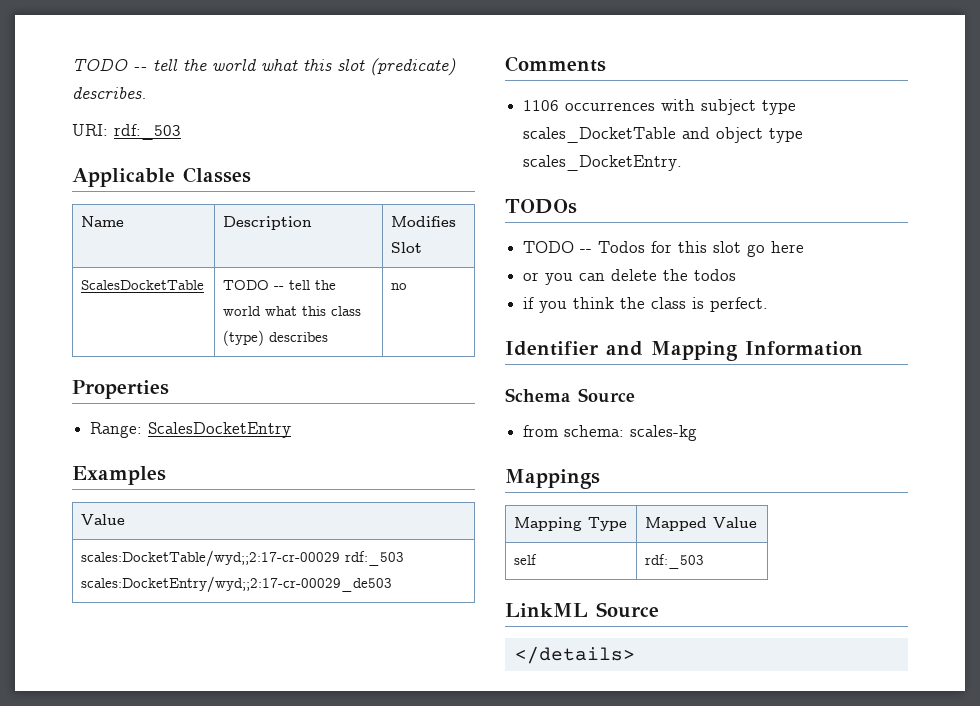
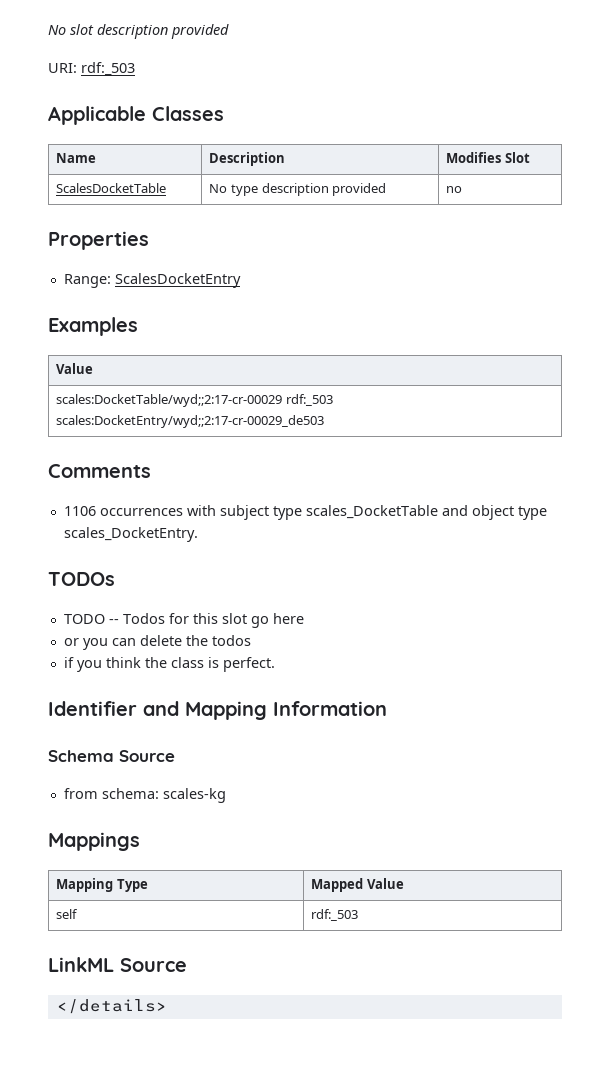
[72,58,456,76] [72,87,147,99] TODO -- tell the world what this slot (predicate) describes. -> [48,24,229,39] No slot description provided
[223,280,337,290] [223,306,362,316] [223,330,329,346] TODO -- tell the world what this class (type) describes -> [209,183,387,196] No type description provided

